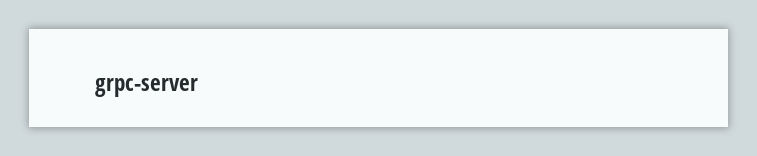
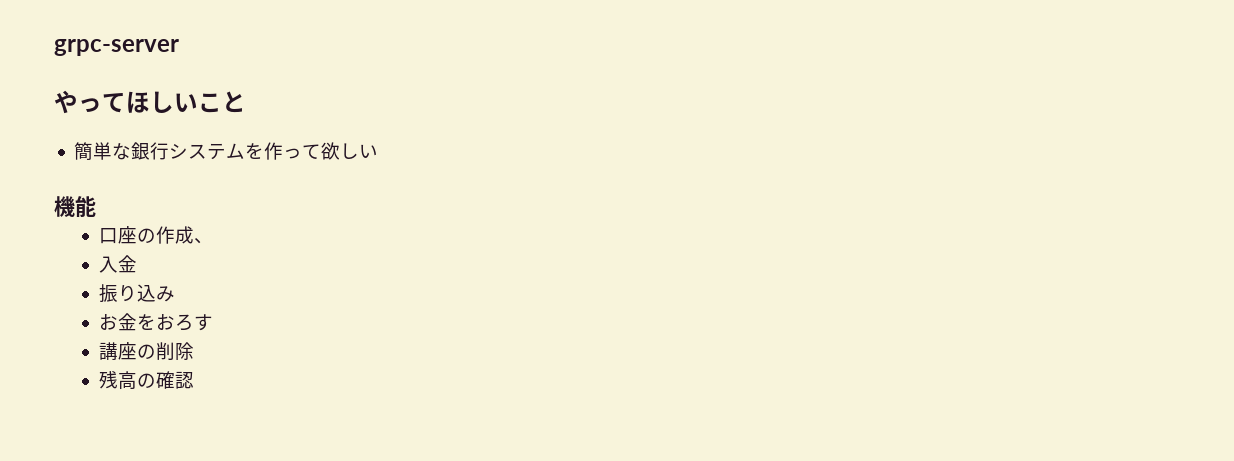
(198, 87) none -> [54,90,246,114] [74,142,379,161] [54,196,96,217] [99,226,214,244] [99,255,138,273] [99,284,176,303] [99,313,214,331] [99,342,195,360] [99,371,195,390] // やってほしいこと // 簡単な銀行システムを作って欲しい // 機能 // 口座の作成、 // 入金 // 振り込み // お金をおろす // 講座の削除 // 残高の確認

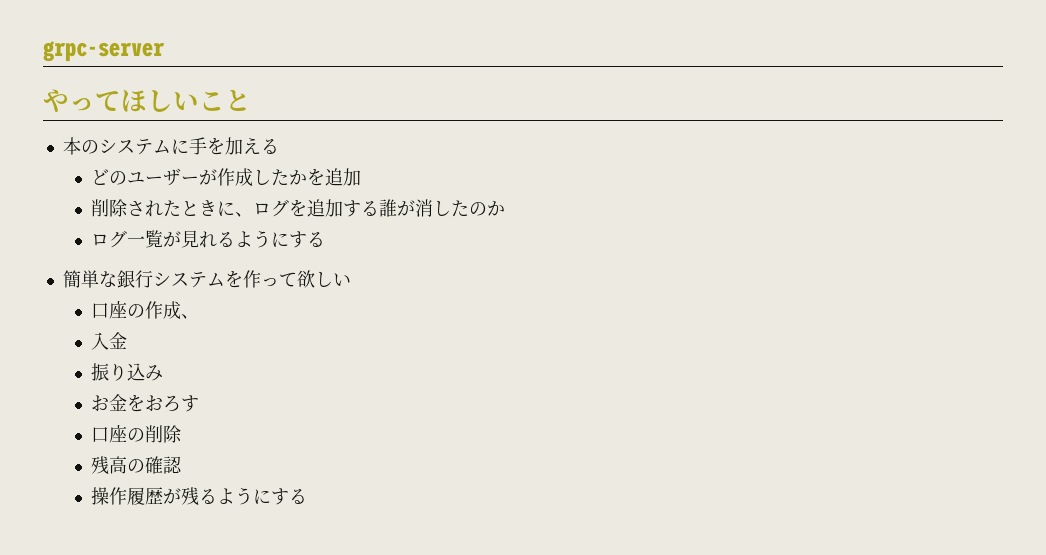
(246, 102) none -> [62,137,279,155] [90,168,361,186] [90,199,505,217] [90,230,325,248] // 本のシステムに手を加える // どのユーザーが作成したかを追加 // 削除されたときに、ログを追加する誰が消したのか // ログ一覧が見れるようにする
[54,196,96,217] // 機能 -> (351, 280) none
[99,342,119,360] 講 -> [90,427,109,442] 口
(195, 380) none -> [90,487,307,506] // 操作履歴が残るようにする

